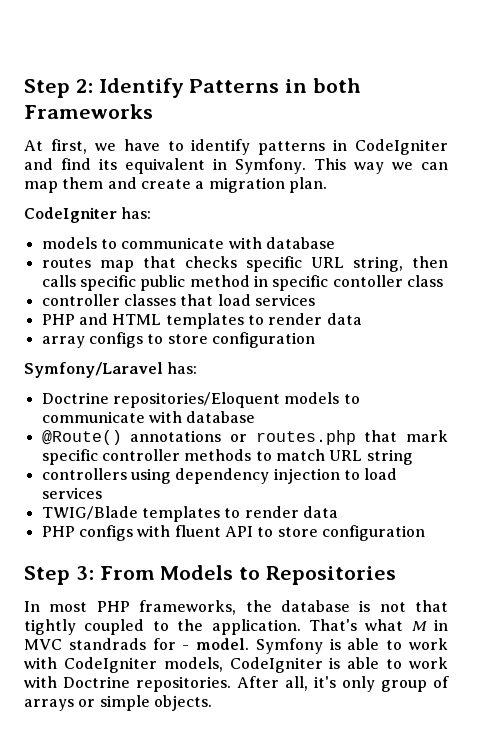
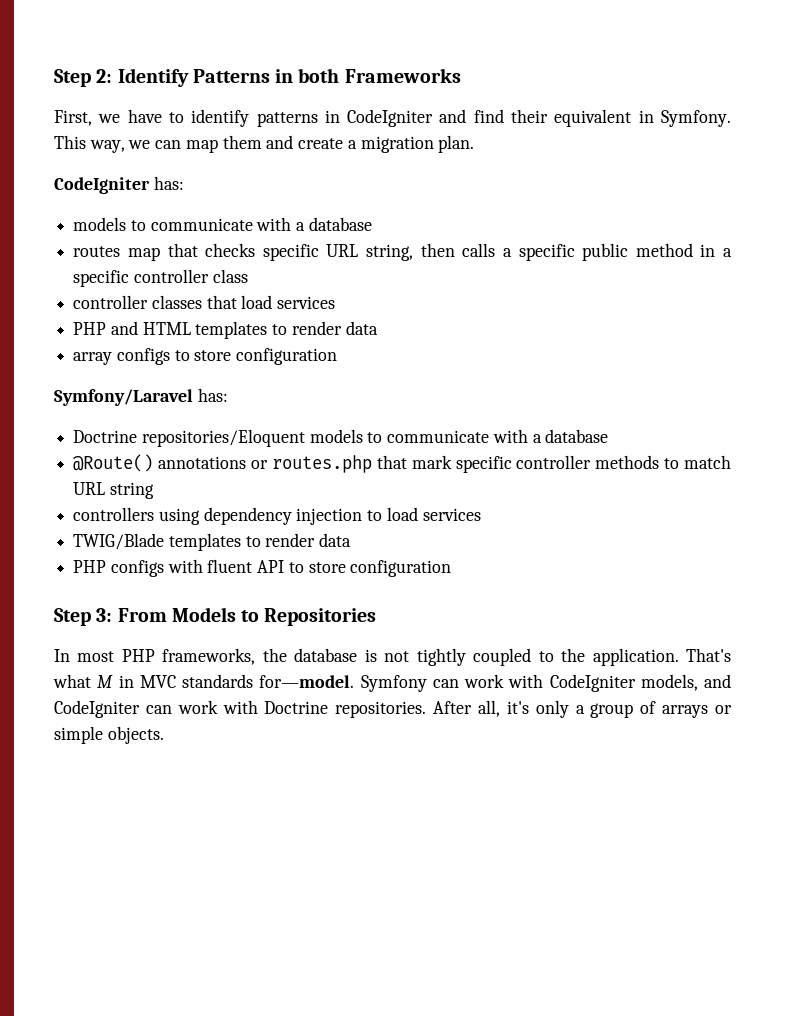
[24,139,87,154] At first, -> [54,110,92,126] First,
[99,158,117,170] its -> [511,109,549,123] their
[354,162,384,174] way -> [89,140,125,153] way,
(262, 243) none -> [296,222,306,231] a
(76, 281) none -> [502,248,512,257] a
[272,275,403,291] specific contoller -> [723,248,732,257] [73,269,209,287] a specific controller
(182, 417) none -> [532,434,542,443] a
[415,600,448,612] that -> (410, 656) none
[68,638,448,654] [24,657,403,673] standrads for - model. Symfony is able to work with CodeIgniter models, CodeIgniter is able to -> [182,674,731,692] [54,700,172,718] standards for—model. Symfony can work with CodeIgniter models, and CodeIgniter can
(375, 684) none -> [575,705,585,714] a

